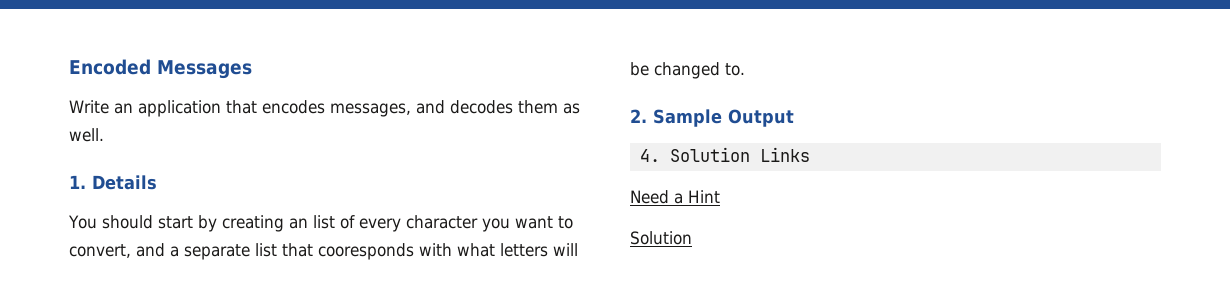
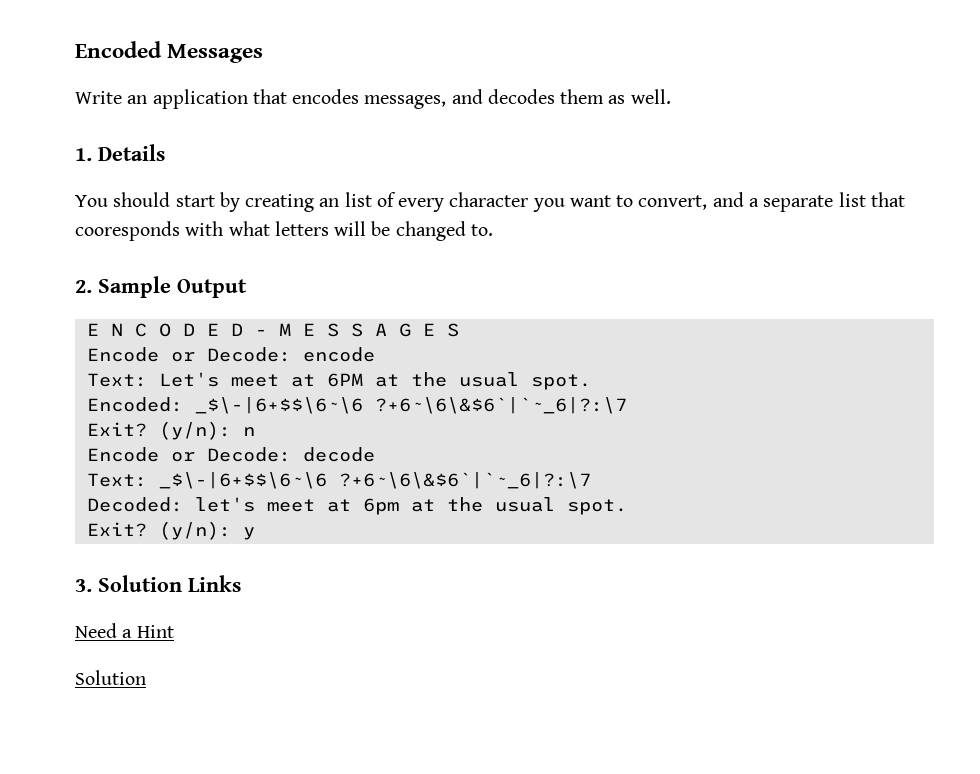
[639,149,660,162] 4. -> [86,323,459,337] [86,347,375,362] [86,372,591,390] [86,397,627,414] [86,421,255,440] [86,447,375,462] [86,472,591,489] [86,497,627,515] [86,521,255,540] [75,579,92,592] E N C O D E D - M E S S A G E S // Encode or Decode: encode // Text: Let's meet at 6PM at the usual spot. // Encoded: _$\-|6+$$\6~\6 ?+6~\6\&$6`|`~_6|?:\7 // Exit? (y/n): n // Encode or Decode: decode // Text: _$\-|6+$$\6~\6 ?+6~\6\&$6`|`~_6|?:\7 // Decoded: let's meet at 6pm at the usual spot. // Exit? (y/n): y // 3.

